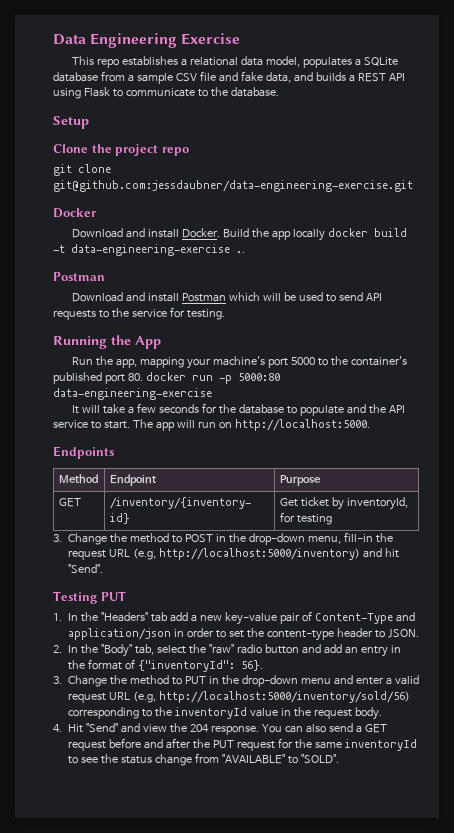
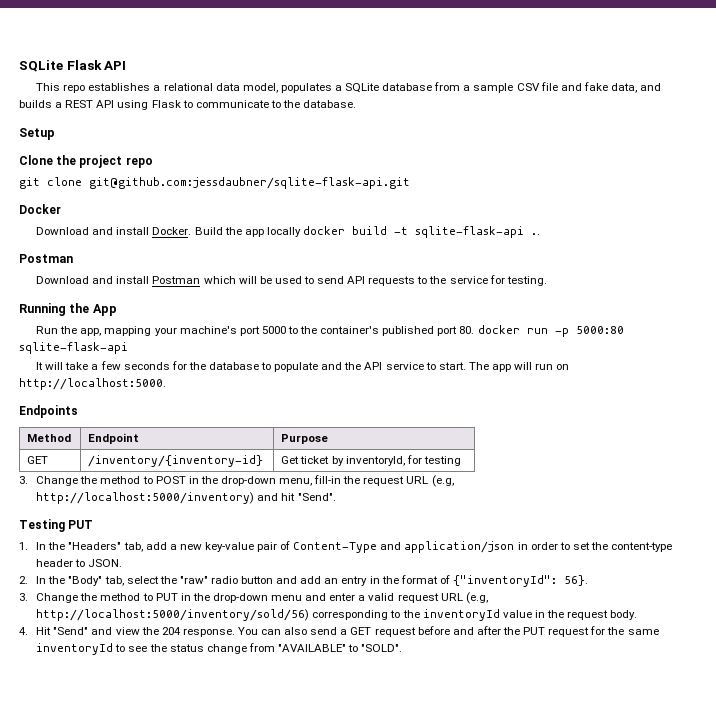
[53,33,241,48] Data Engineering Exercise -> [19,60,127,72] SQLite Flask API
[53,180,413,192] git@github.com:jessdaubner/data-engineering-exercise.git -> [89,177,410,189] git@github.com:jessdaubner/sqlite-flask-api.git
[71,244,230,256] data-engineering-exercise -> [414,226,524,238] sqlite-flask-api
[53,388,212,400] data-engineering-exercise -> [19,342,128,354] sqlite-flask-api
[151,612,169,622] tab -> [123,542,143,552] tab,

